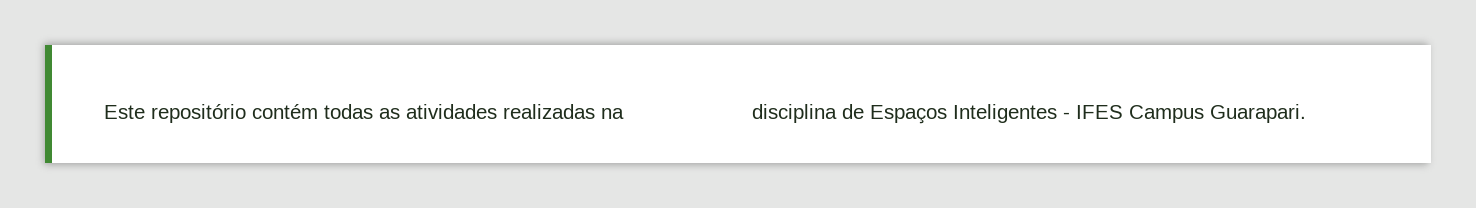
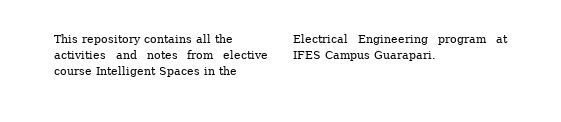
[104,104,1070,124] Este repositório contém todas as atividades realizadas na disciplina de Espaços Inteligentes - -> [54,34,233,45] [54,50,268,59] [54,66,237,77] [293,34,508,45] This repository contains all the activities and notes from elective course Intelligent Spaces in the Electrical Engineering program at

